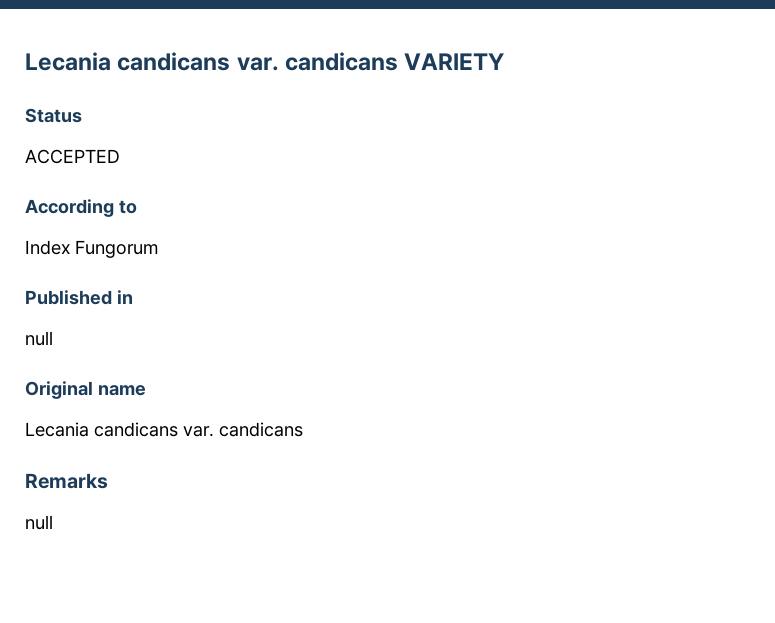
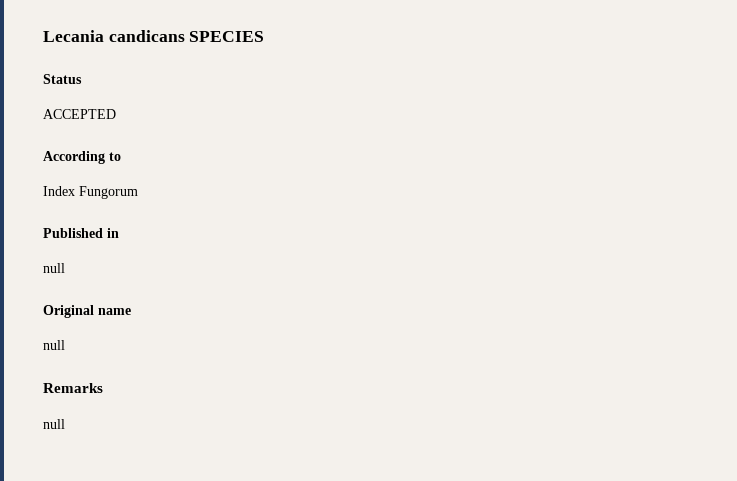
[25,52,505,71] Lecania candicans var. candicans VARIETY -> [43,30,265,42] Lecania candicans SPECIES
[25,422,303,437] Lecania candicans var. candicans -> [43,340,65,350] null

